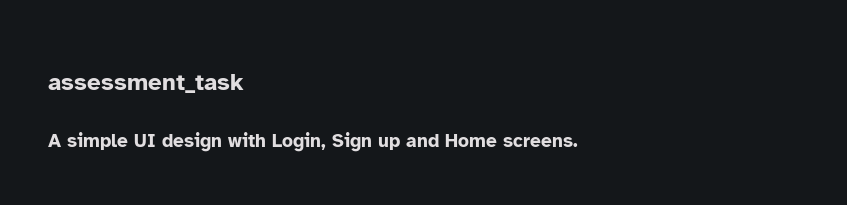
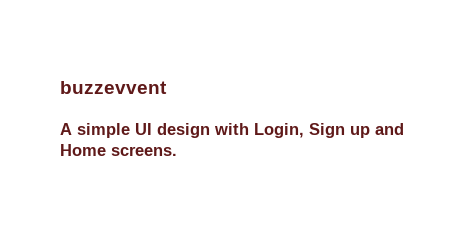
[48,74,244,93] assessment_task -> [60,81,167,94] buzzevvent

